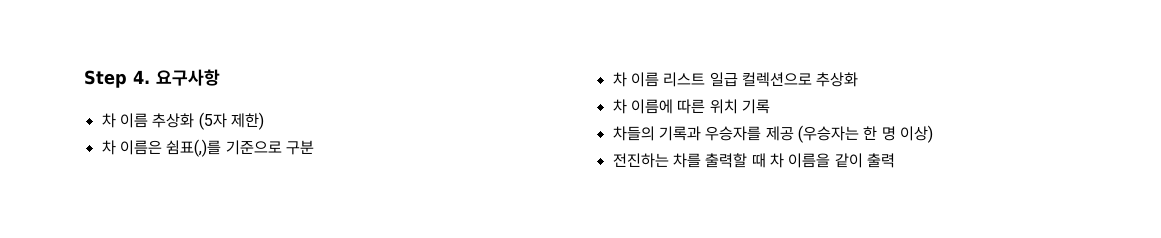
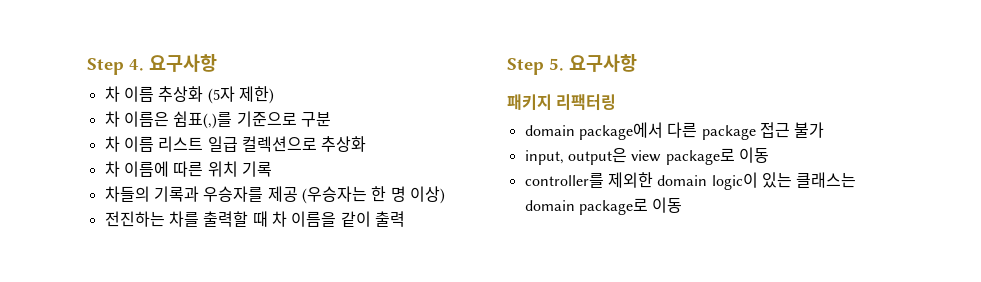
(895, 160) none -> [507,54,637,75] [507,94,617,111] [524,122,825,140] [524,147,769,165] [524,172,857,190] [524,197,683,215] // Step 5. 요구사항 // 패키지 리팩터링 // domain package에서 다른 package 접근 불가 // input, output은 view package로 이동 // controller를 제외한 domain logic이 있는 클래스는 domain package로 이동

